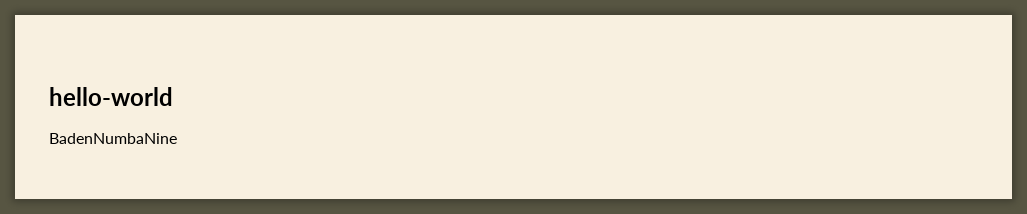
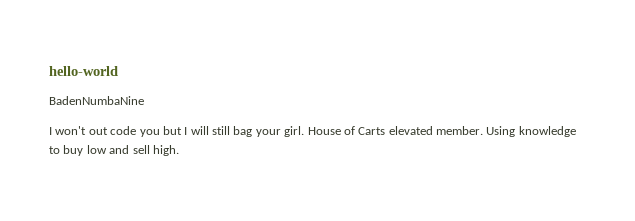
(177, 138) none -> [49,126,576,137] [49,145,179,156] // I won't out code you but I will still bag your girl. House of Carts elevated member. Using knowledge to buy low and sell high.

